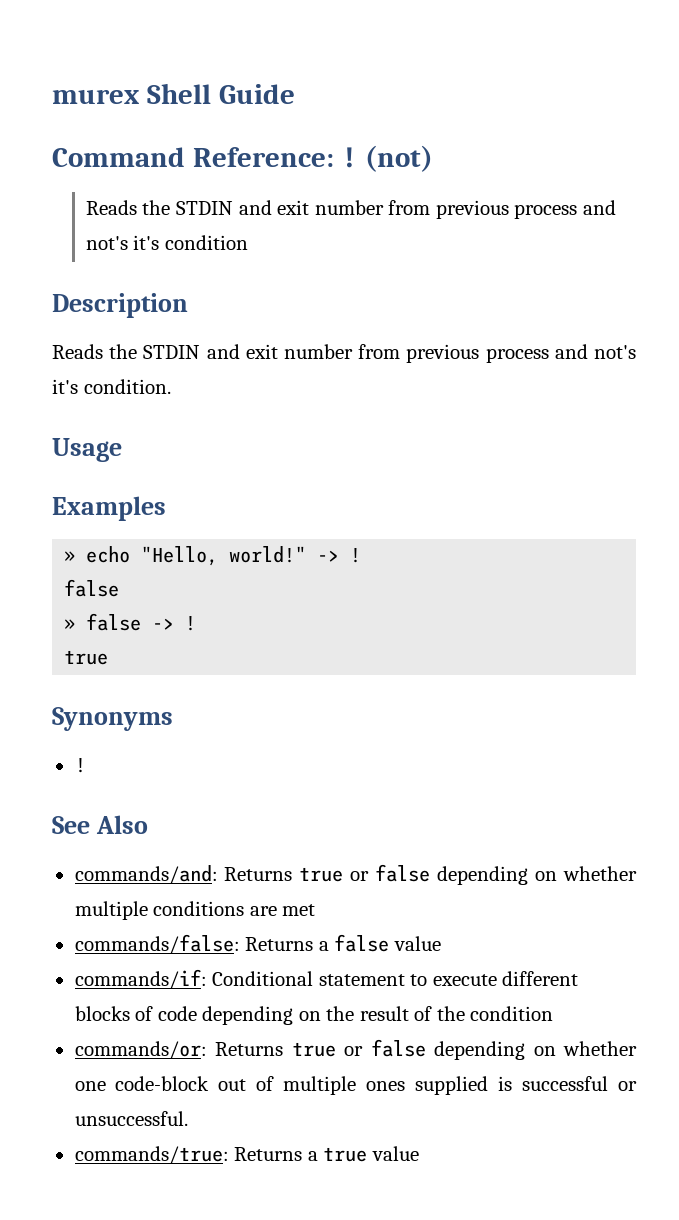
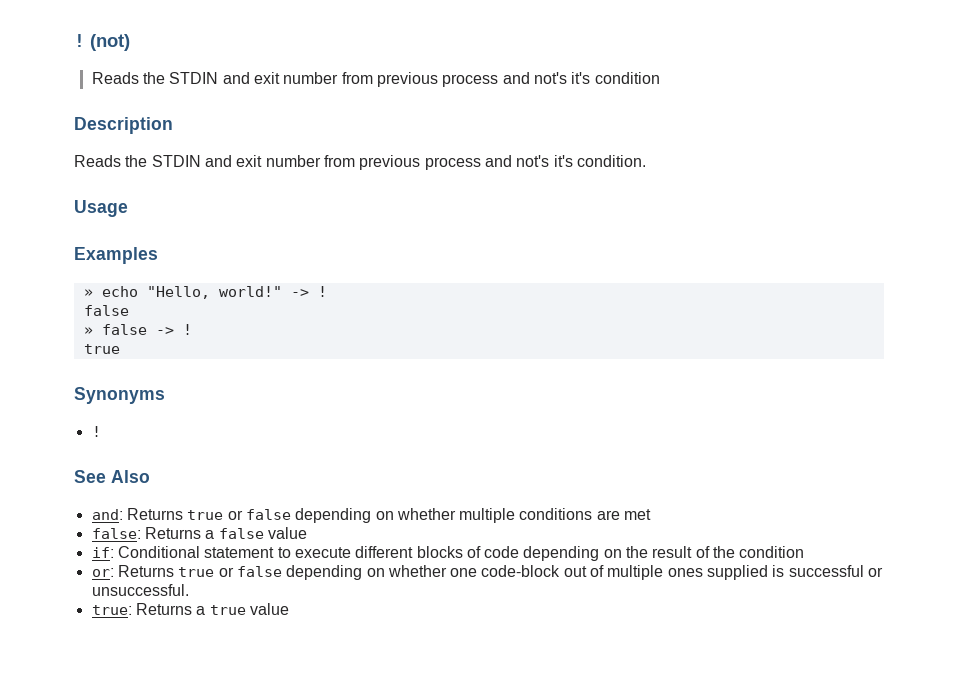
[52,83,295,104] [52,147,334,167] murex Shell Guide // Command Reference: -> (74, 40) none
[74,865,218,884] commands/and: -> [91,509,123,520] and:
[74,934,240,954] commands/false: -> [91,528,141,539] false:
[74,969,207,989] commands/if: -> [91,547,114,558] if:
[74,1041,207,1059] commands/or: -> [91,568,114,577] or:
[74,1146,229,1164] commands/true: -> [91,605,132,615] true:

